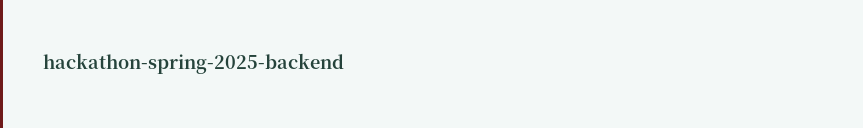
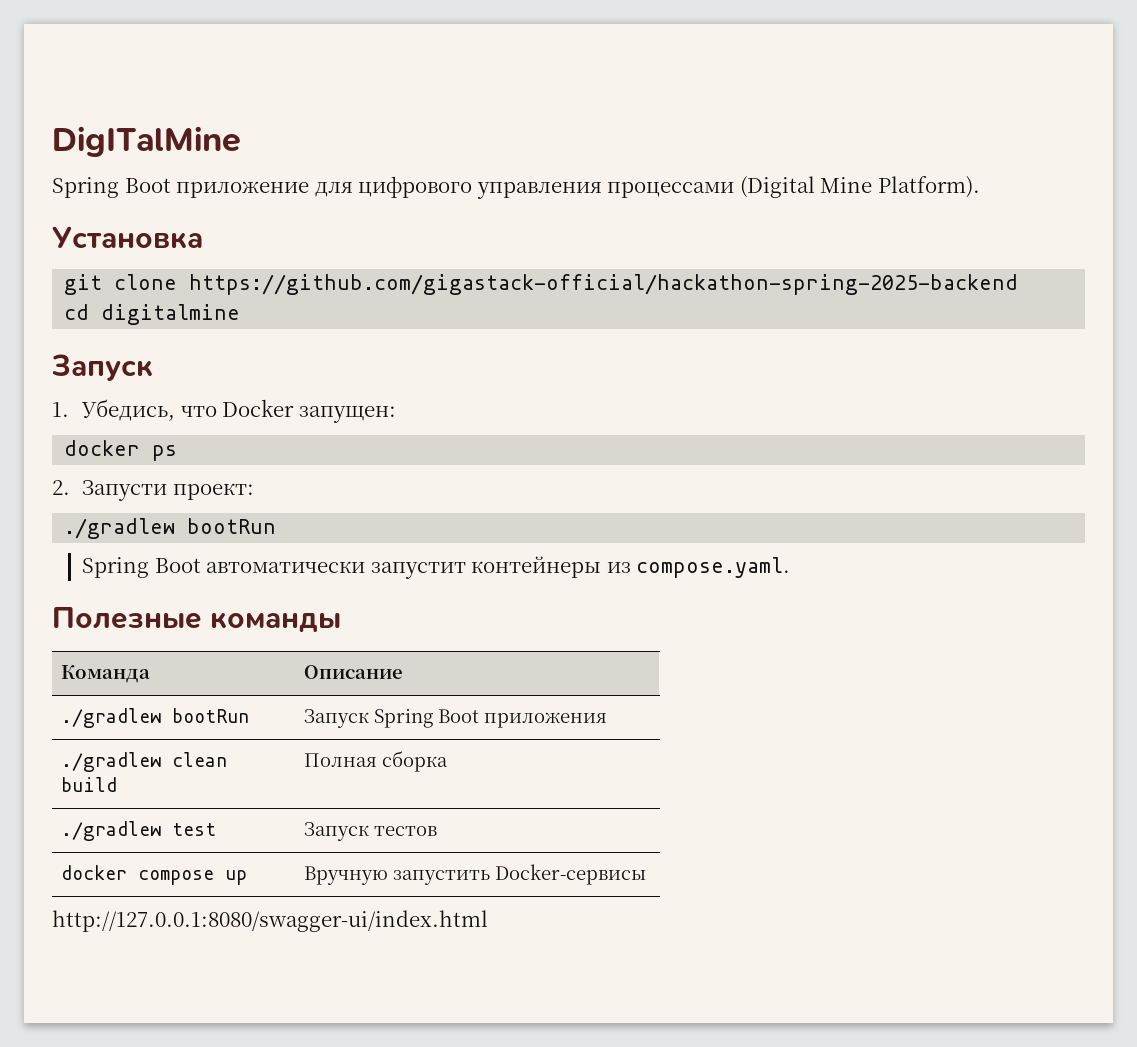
[43,53,344,74] hackathon-spring-2025-backend -> [52,126,241,157] [52,176,980,199] [52,226,203,250] [64,274,1019,295] [64,304,241,325] [51,354,153,381] [52,399,396,423] [64,440,178,461] [52,480,254,501] [64,518,277,539] [82,556,791,579] [52,607,341,633] [61,665,151,683] [304,665,404,679] [61,708,250,728] [304,708,608,728] [61,752,228,772] [61,777,118,792] [304,751,449,772] [61,821,217,841] [304,822,438,841] [61,865,248,885] [304,864,647,885] [52,910,488,932] DigITalMine // Spring Boot приложение для цифрового управления процессами (Digital Mine Platform). // Установка // git clone https://github.com/gigastack-official/hackathon-spring-2025-backend // cd digitalmine // Запуск // 1. Убедись, что Docker запущен: // docker ps // 2. Запусти проект: // ./gradlew bootRun // Spring Boot автоматически запустит контейнеры из compose.yaml. // Полезные команды // Команда | Описание // ./gradlew bootRun | Запуск Spring Boot приложения // ./gradlew clean build | Полная сборка // ./gradlew test | Запуск тестов // docker compose up | Вручную запустить Docker-сервисы // http://127.0.0.1:8080/swagger-ui/index.html

